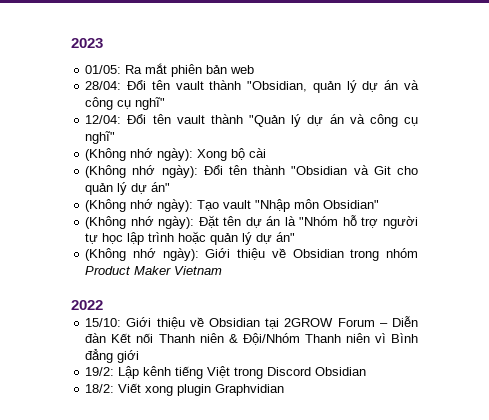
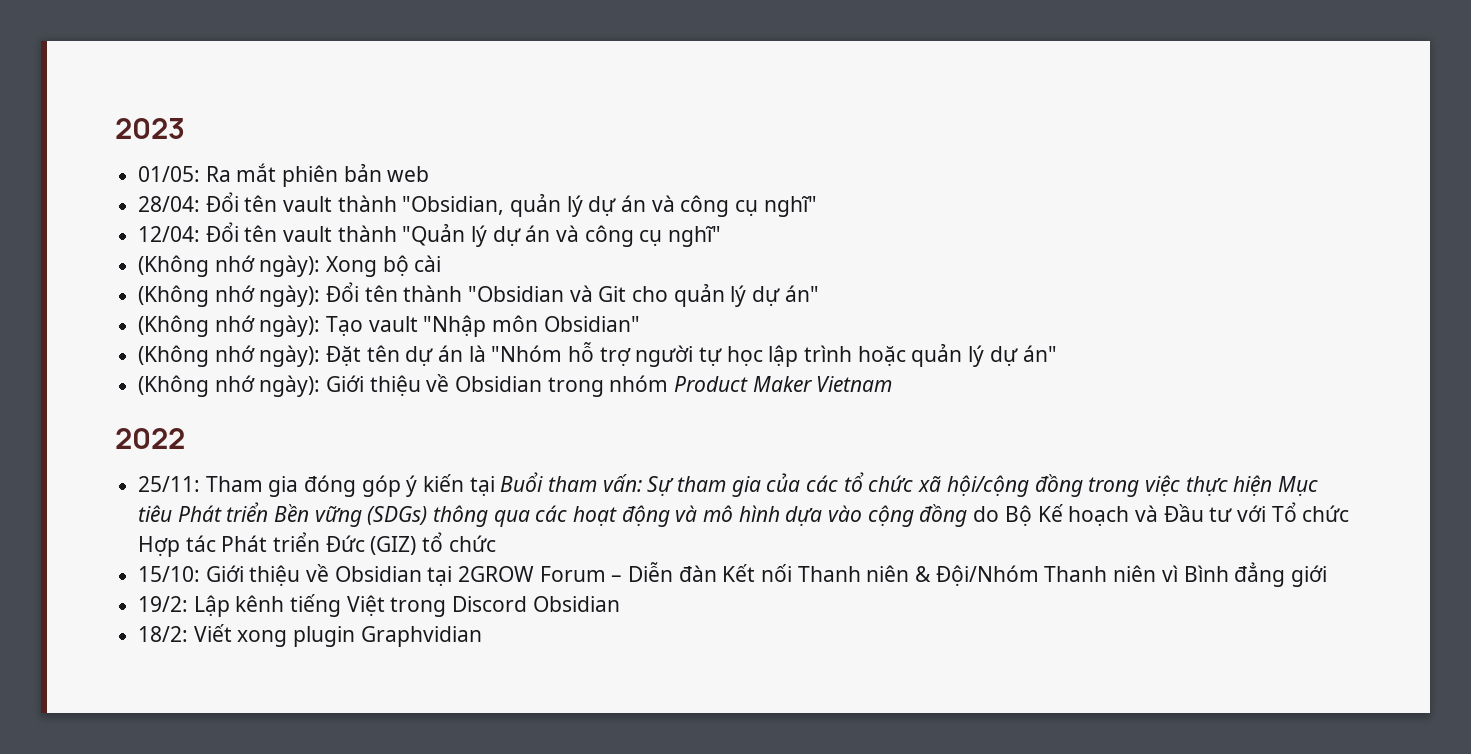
(103, 305) none -> [138,472,1318,497] [138,502,1350,527] [138,532,496,557] // 25/11: Tham gia đóng góp ý kiến tại Buổi tham vấn: Sự tham gia của các tổ chức xã hội/cộng đồng trong việc thực hiện Mục tiêu Phát triển Bền vững (SDGs) thông qua các hoạt động và mô hình dựa vào cộng đồng do Bộ Kế hoạch và Đầu tư với Tổ chức Hợp tác Phát triển Đức (GIZ) tổ chức

